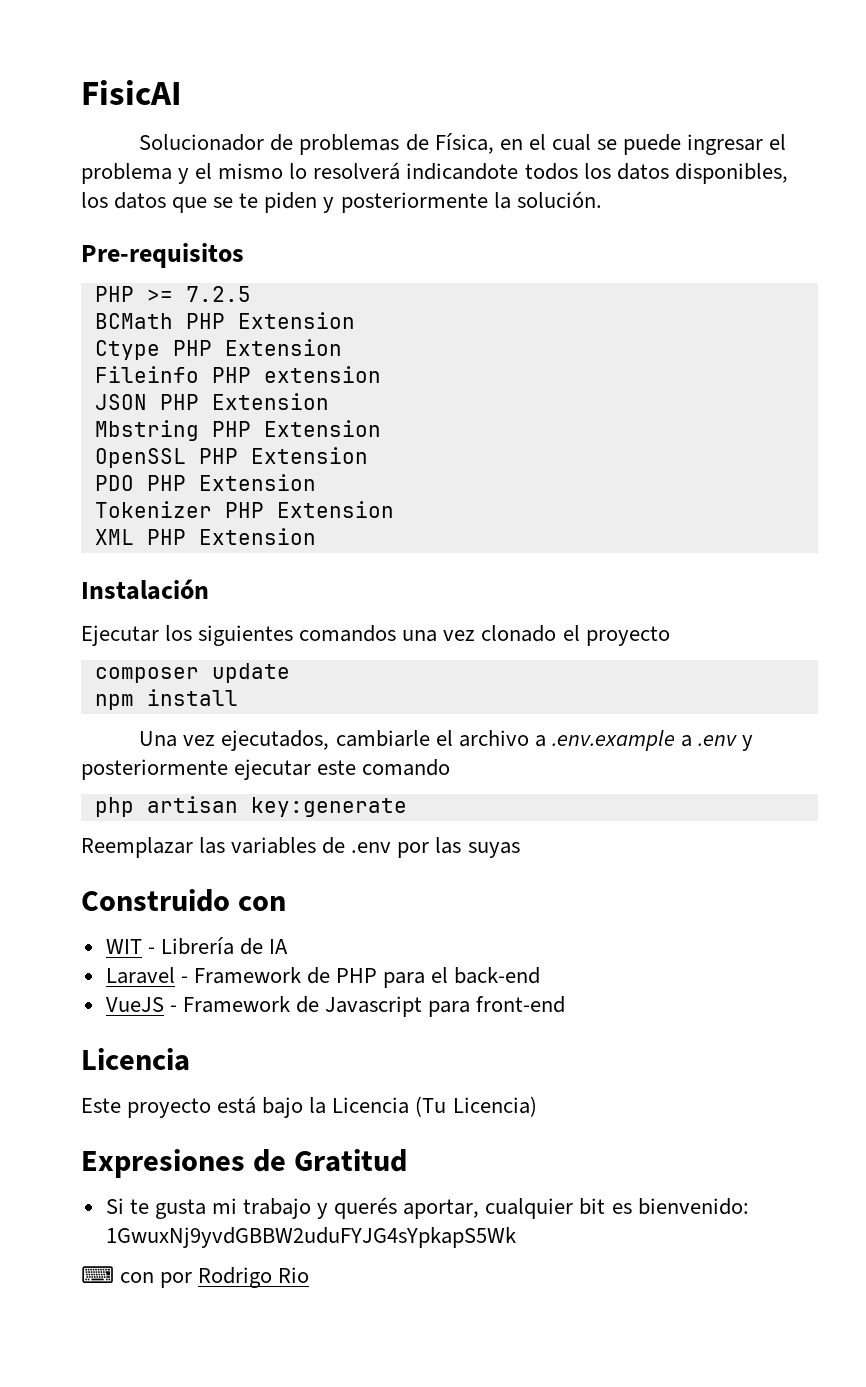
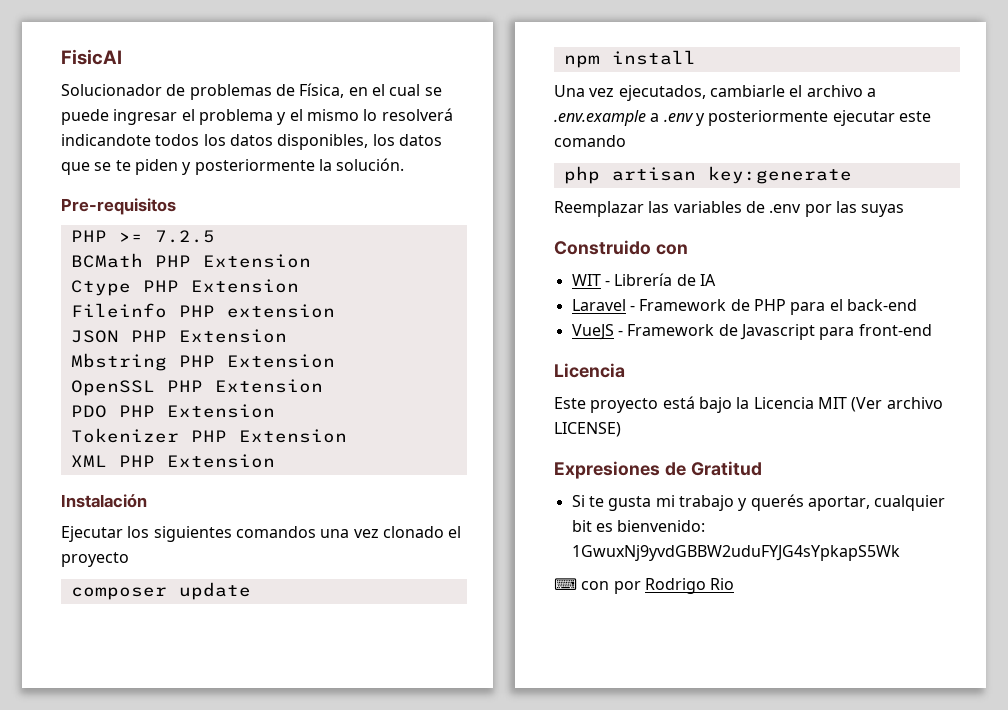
[415,1096,537,1117] (Tu Licencia) -> [817,397,943,412] [554,422,621,437] MIT (Ver archivo LICENSE)

